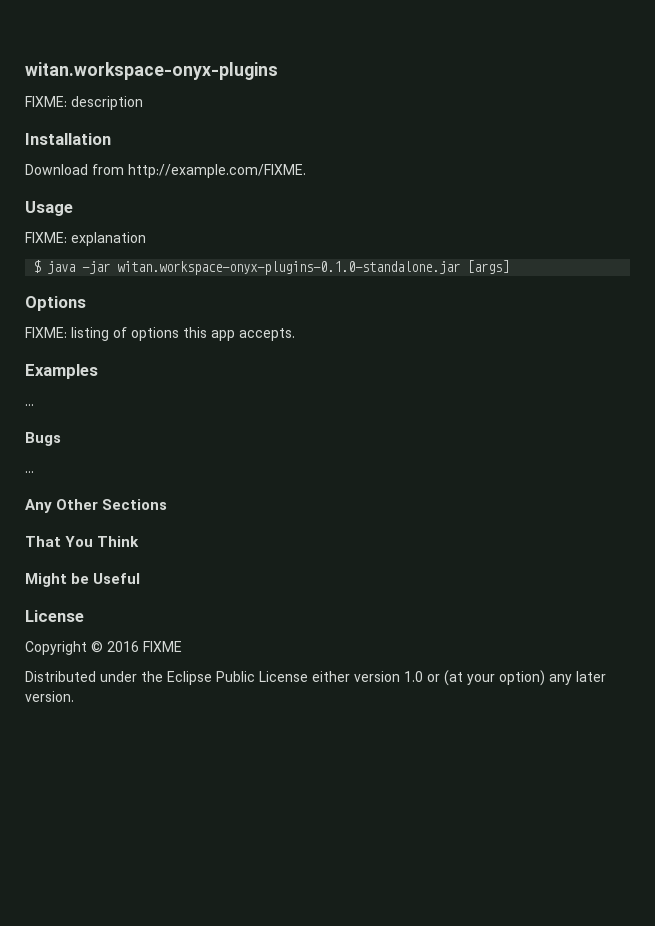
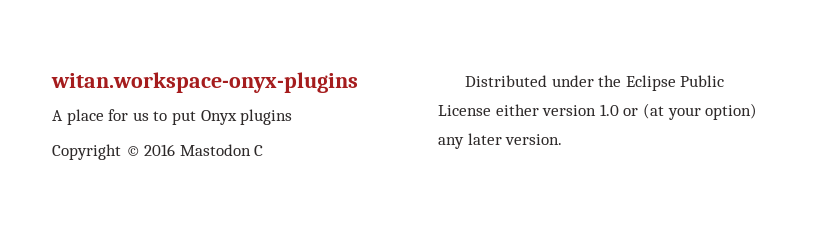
[25,96,143,110] [25,133,111,145] [25,164,306,178] [25,201,73,216] [25,232,146,246] [33,260,510,275] [25,296,86,311] [25,327,295,341] [25,364,98,379] [25,404,34,406] [25,432,61,446] [25,471,34,473] [25,499,168,513] [25,536,140,547] [25,573,141,587] [25,610,84,622] FIXME: description // Installation // Download from http://example.com/FIXME. // Usage // FIXME: explanation // $ java -jar witan.workspace-onyx-plugins-0.1.0-standalone.jar [args] // Options // FIXME: listing of options this app accepts. // Examples // ... // Bugs // ... // Any Other Sections // That You Think // Might be Useful // License -> [52,109,293,125] A place for us to put Onyx plugins
[143,641,182,652] FIXME -> [179,144,264,156] Mastodon C

